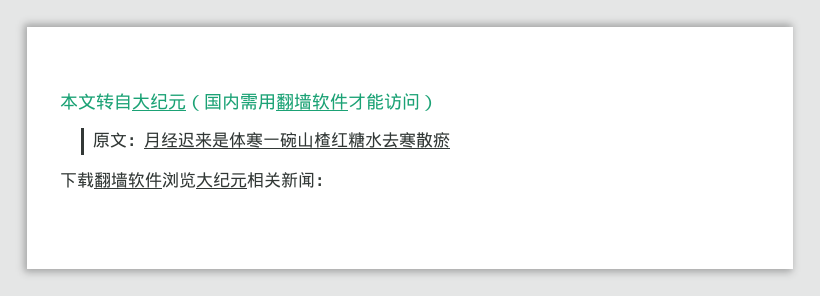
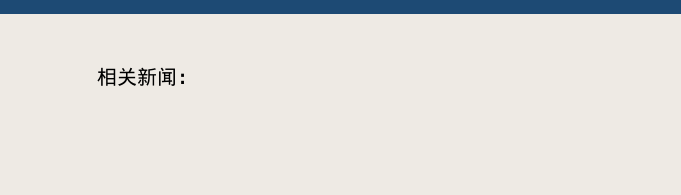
[60,93,438,111] [93,132,451,148] [60,172,247,188] 本文转自大纪元（国内需用翻墙软件才能访问） // 原文：月经迟来是体寒一碗山楂红糖水去寒散瘀 // 下载翻墙软件浏览大纪元 -> (97, 76) none

